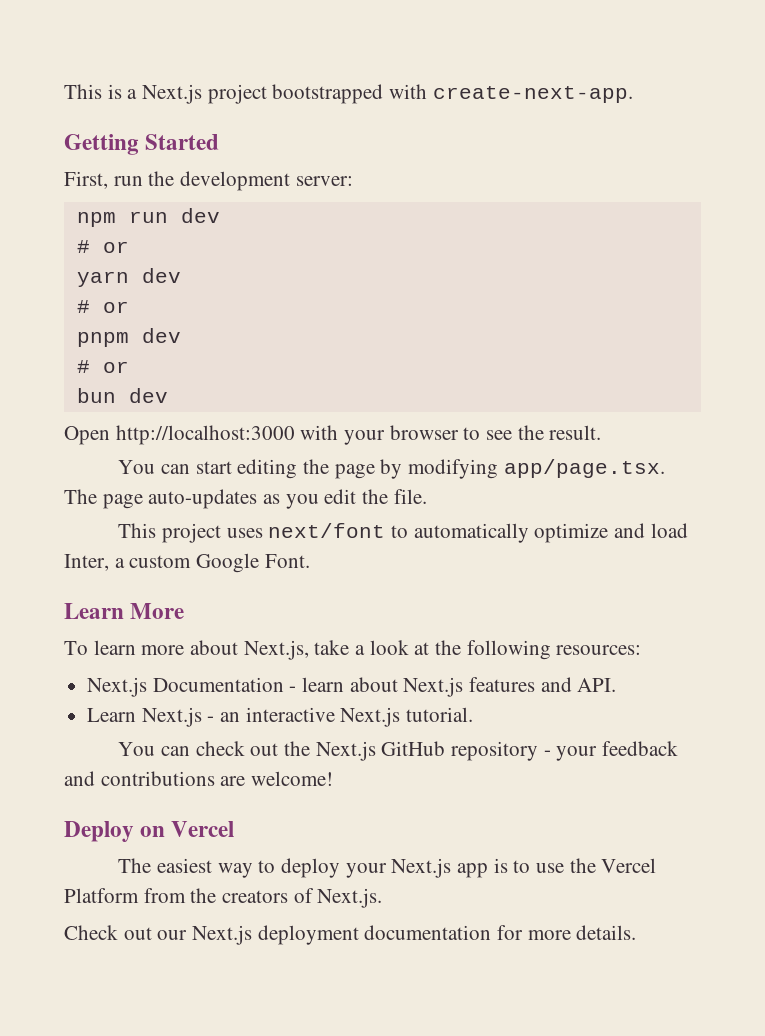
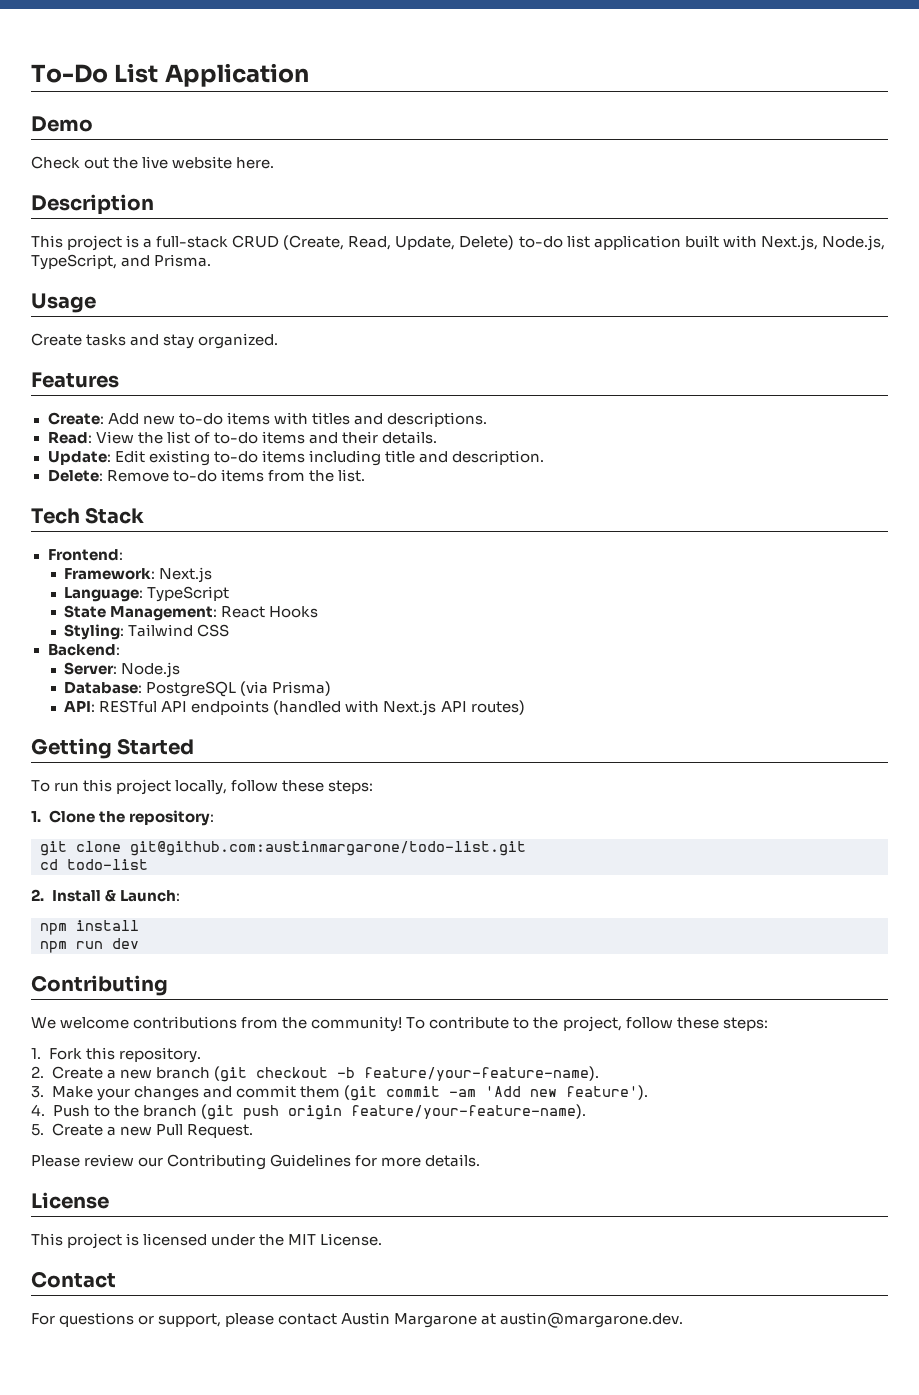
[64,84,633,104] [64,134,220,155] [64,171,353,191] [76,208,220,227] [76,240,129,253] [76,268,181,287] [76,300,129,313] [76,328,181,347] [76,360,129,373] [76,388,168,403] [64,425,602,445] [118,459,665,479] [64,489,427,509] [118,523,688,543] [64,553,310,573] [64,603,185,619] [64,640,642,660] [87,677,617,697] [87,707,474,727] [118,741,678,761] [64,771,334,786] [64,821,235,842] [118,858,657,878] [64,888,383,908] [64,925,637,945] This is a Next.js project bootstrapped with create-next-app. // Getting Started // First, run the development server: // npm run dev // # or // yarn dev // # or // pnpm dev // # or // bun dev // Open http://localhost:3000 with your browser to see the result. // You can start editing the page by modifying app/page.tsx. The page auto-updates as you edit the file. // This project uses next/font to automatically optimize and load Inter, a custom Google Font. // Learn More // To learn more about Next.js, take a look at the following resources: // Next.js Documentation - learn about Next.js features and API. // Learn Next.js - an interactive Next.js tutorial. // You can check out the Next.js GitHub repository - your feedback and contributions are welcome! // Deploy on Vercel // The easiest way to deploy your Next.js app is to use the Vercel Platform from the creators of Next.js. // Check out our Next.js deployment documentation for more details. -> [31,63,309,87] [31,116,93,132] [31,156,275,169] [31,194,154,215] [31,235,885,251] [31,254,212,270] [31,293,96,313] [31,333,279,349] [31,372,119,388] [47,412,487,427] [47,431,437,444] [47,450,544,466] [47,469,365,482] [31,507,145,524] [47,549,123,561] [64,567,213,583] [64,586,230,602] [64,605,319,621] [64,624,230,640] [47,643,120,656] [64,662,181,678] [64,681,332,697] [64,700,525,716] [31,738,195,759] [31,779,374,795] [31,810,214,826] [40,841,526,856] [40,859,148,870] [31,889,180,902] [40,920,139,935] [40,938,139,953] [31,975,168,996] [31,1016,768,1032] [31,1047,201,1063] [31,1066,599,1082] [31,1085,648,1101] [31,1104,586,1120] [31,1123,253,1138] [31,1154,481,1170] [31,1192,109,1209] [31,1233,383,1249] [31,1271,116,1288] [31,1312,684,1328] To-Do List Application // Demo // Check out the live website here. // Description // This project is a full-stack CRUD (Create, Read, Update, Delete) to-do list application built with Next.js, Node.js, TypeScript, and Prisma. // Usage // Create tasks and stay organized. // Features // Create: Add new to-do items with titles and descriptions. // Read: View the list of to-do items and their details. // Update: Edit existing to-do items including title and description. // Delete: Remove to-do items from the list. // Tech Stack // Frontend: // Framework: Next.js // Language: TypeScript // State Management: React Hooks // Styling: Tailwind CSS // Backend: // Server: Node.js // Database: PostgreSQL (via Prisma) // API: RESTful API endpoints (handled with Next.js API routes) // Getting Started // To run this project locally, follow these steps: // 1. Clone the repository: // git clone git@github.com:austinmargarone/todo-list.git // cd todo-list // 2. Install & Launch: // npm install // npm run dev // Contributing // We welcome contributions from the community! To contribute to the project, follow these steps: // 1. Fork this repository. // 2. Create a new branch (git checkout -b feature/your-feature-name). // 3. Make your changes and commit them (git commit -am 'Add new feature'). // 4. Push to the branch (git push origin feature/your-feature-name). // 5. Create a new Pull Request. // Please review our Contributing Guidelines for more details. // License // This project is licensed under the MIT License. // Contact // For questions or support, please contact Austin Margarone at austin@margarone.dev.

